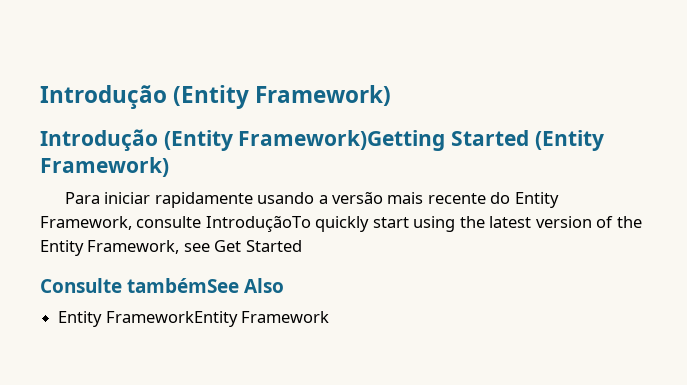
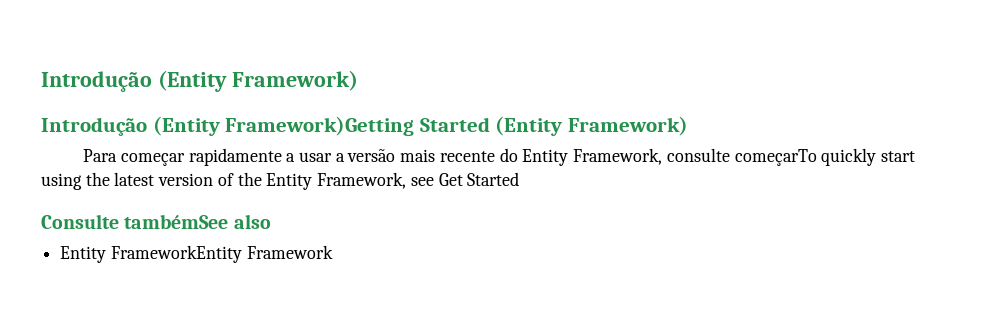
[104,192,315,208] iniciar rapidamente usando -> [120,148,333,166] começar rapidamente a usar
[205,215,311,232] IntroduçãoTo -> [734,149,817,166] começarTo
[244,278,285,293] Also -> [233,214,271,229] also

